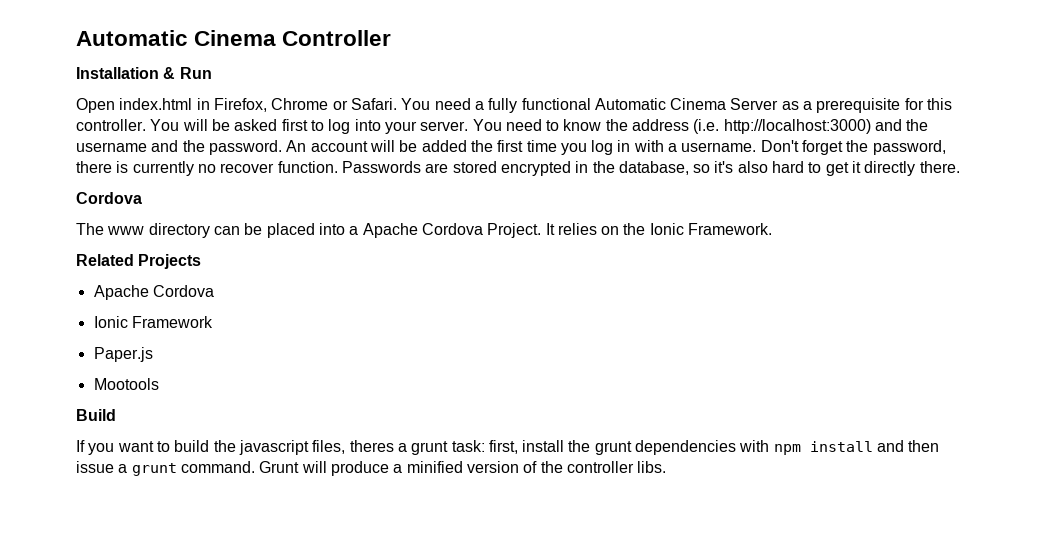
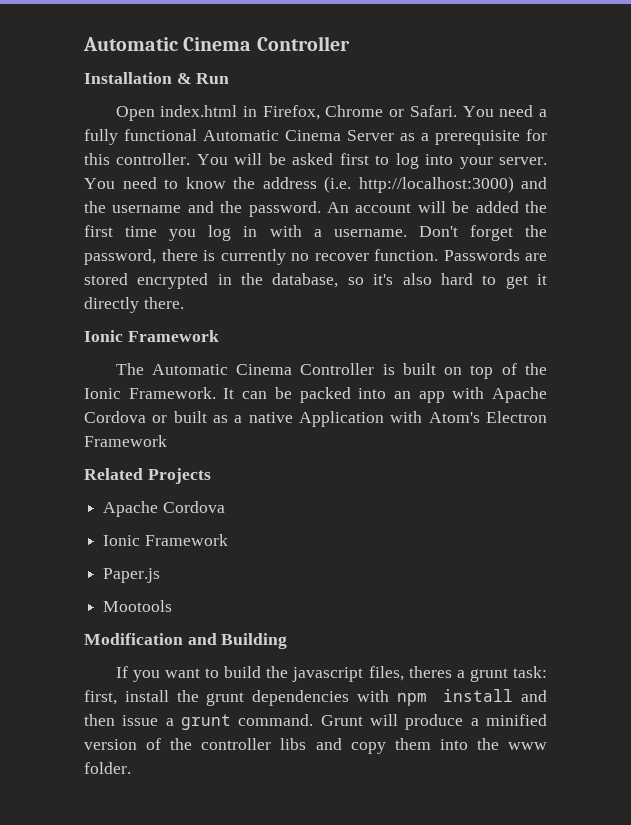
[76,192,142,204] Cordova -> [84,330,219,342] Ionic Framework
[107,223,773,238] www directory can be placed into a Apache Cordova Project. It relies on the Ionic Framework. -> [151,363,547,379] [84,387,547,403] [84,411,547,427] [84,435,167,447] Automatic Cinema Controller is built on top of the Ionic Framework. It can be packed into an app with Apache Cordova or built as a native Application with Atom's Electron Framework
[76,409,116,421] Build -> [84,633,288,649] Modification and Building
[637,461,667,473] libs. -> [280,738,548,754] [84,762,131,774] libs and copy them into the www folder.

